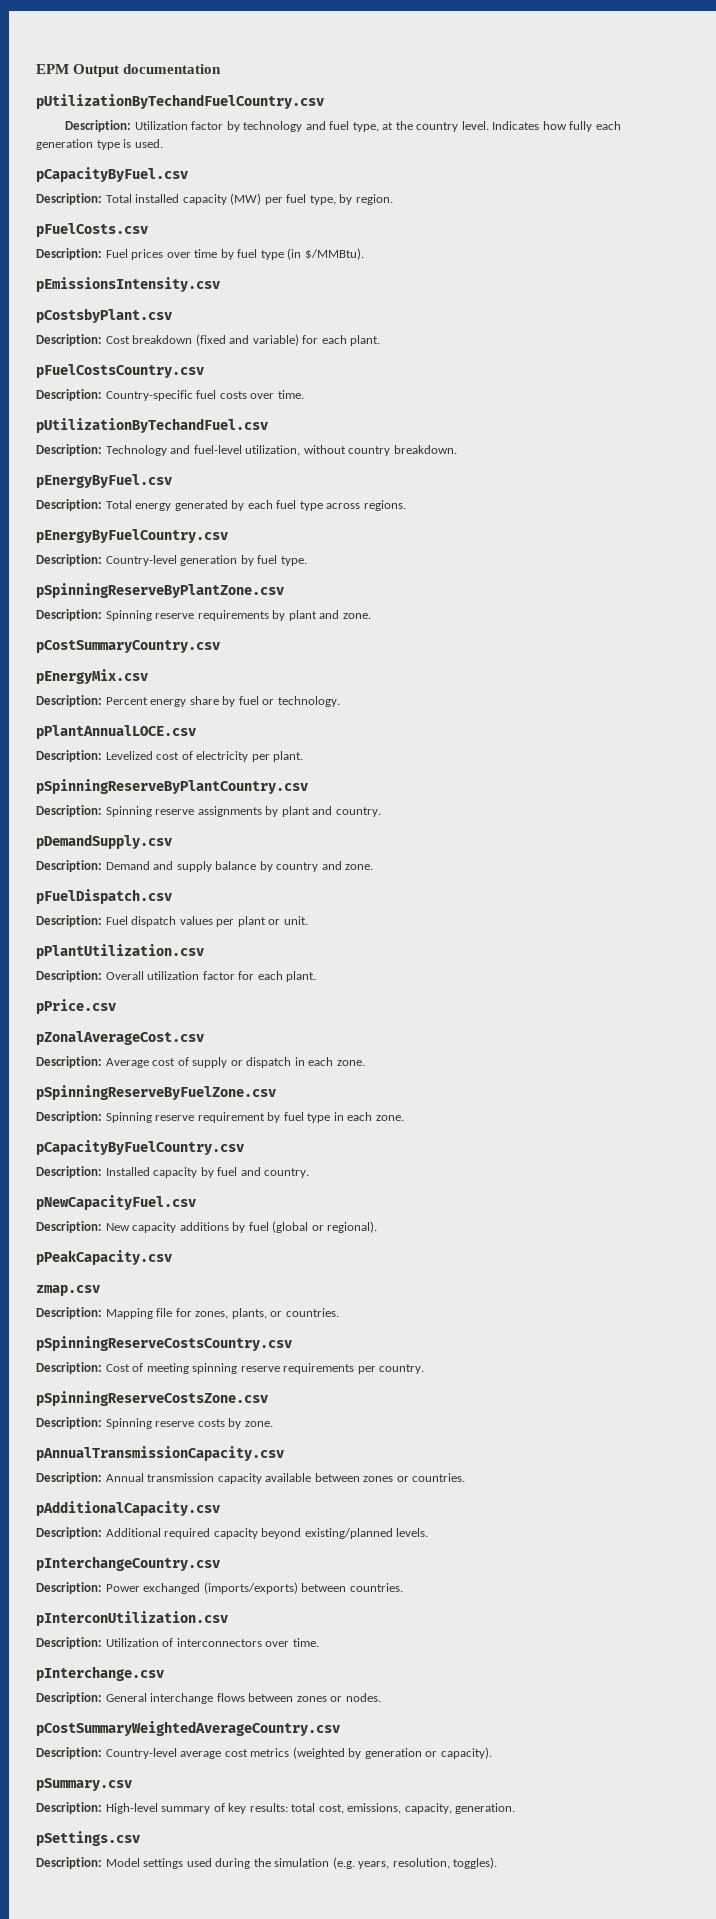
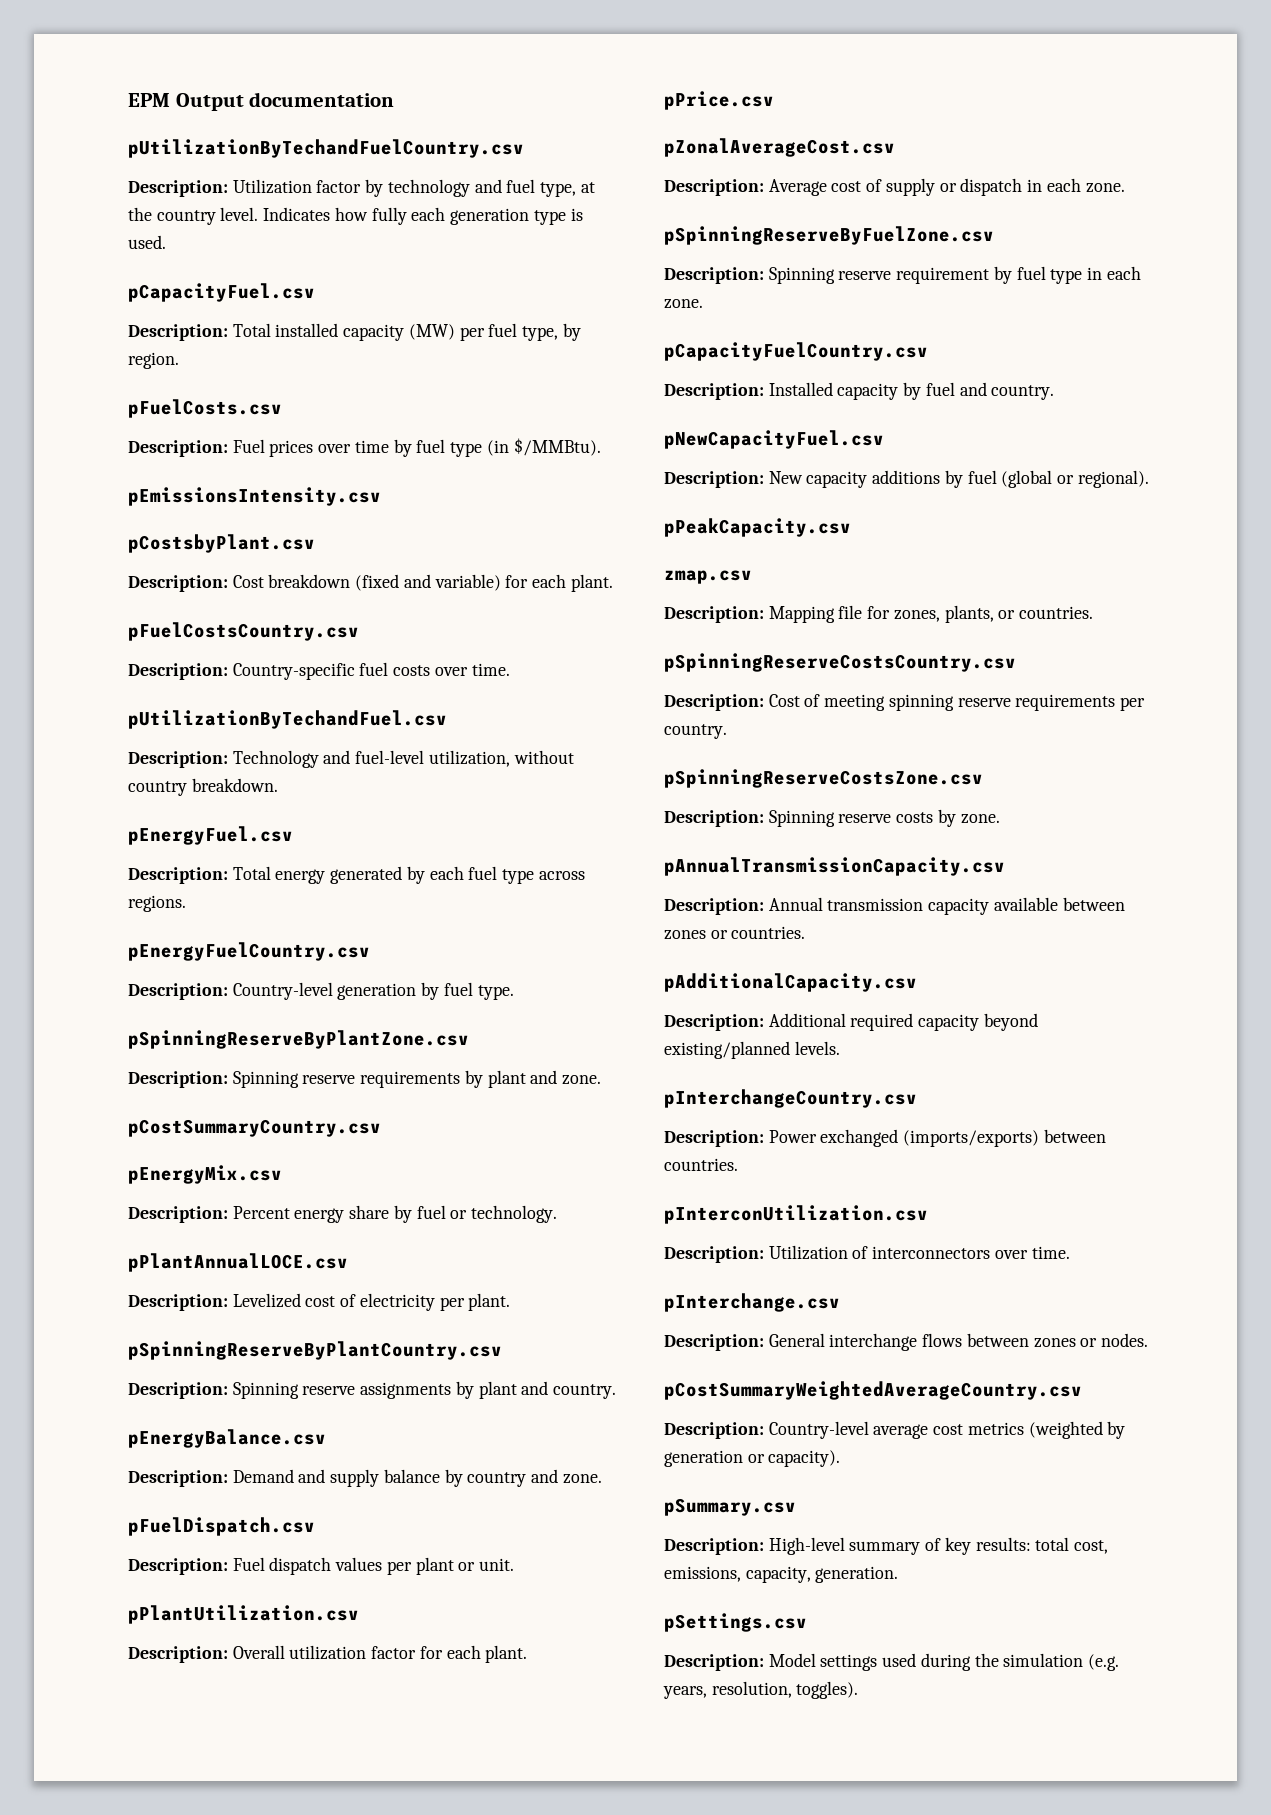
[36,167,188,182] pCapacityByFuel.csv -> [128,283,315,302] pCapacityFuel.csv
[36,474,172,488] pEnergyByFuel.csv -> [128,826,293,845] pEnergyFuel.csv
[36,529,228,543] pEnergyByFuelCountry.csv -> [128,942,370,961] pEnergyFuelCountry.csv
[36,834,172,849] pDemandSupply.csv -> [128,1429,326,1448] pEnergyBalance.csv
[36,1140,244,1155] pCapacityByFuelCountry.csv -> [664,342,928,361] pCapacityFuelCountry.csv

